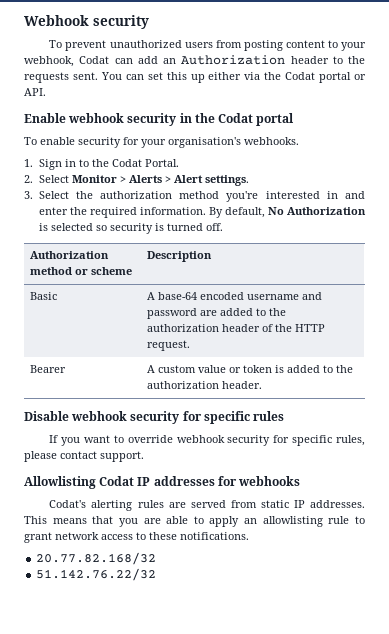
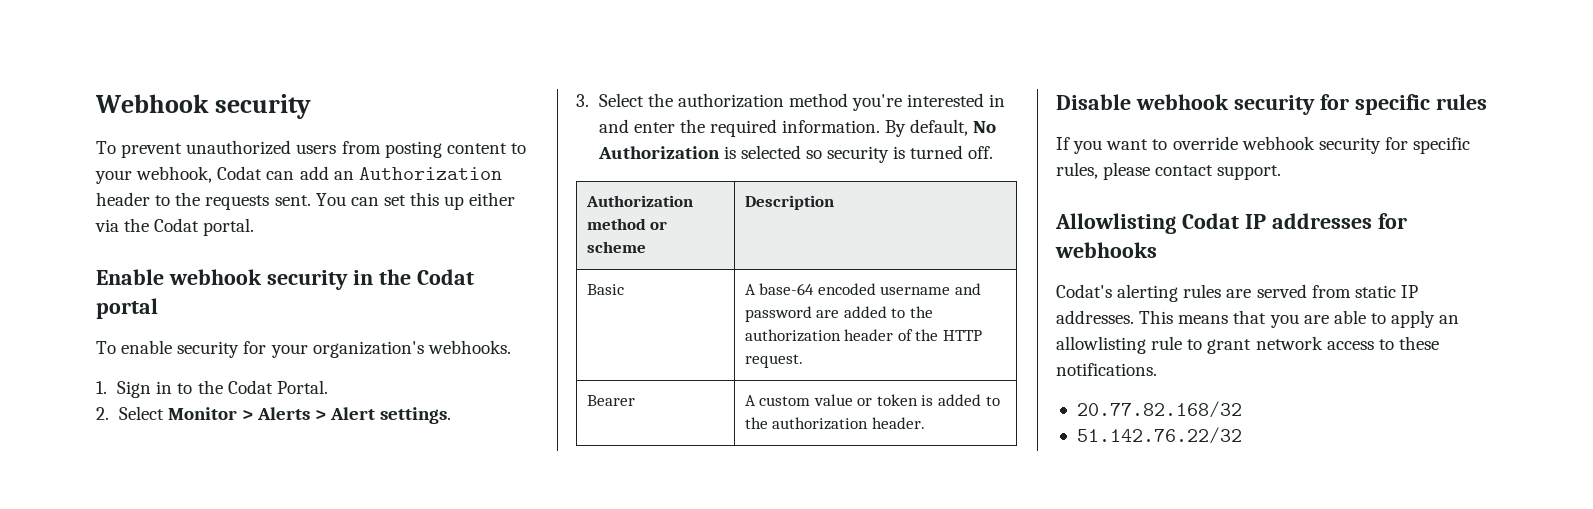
[319,72,367,83] [24,88,46,96] portal or API. -> [203,218,255,236] portal.
[168,137,241,148] organisation's -> [312,341,424,358] organization's

